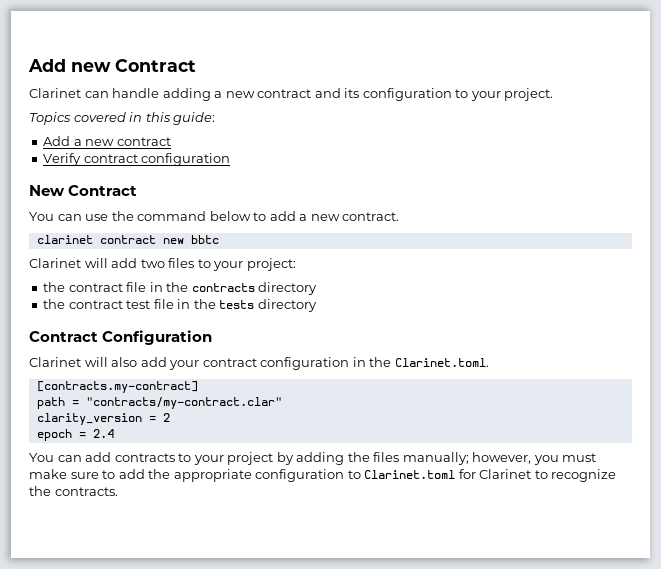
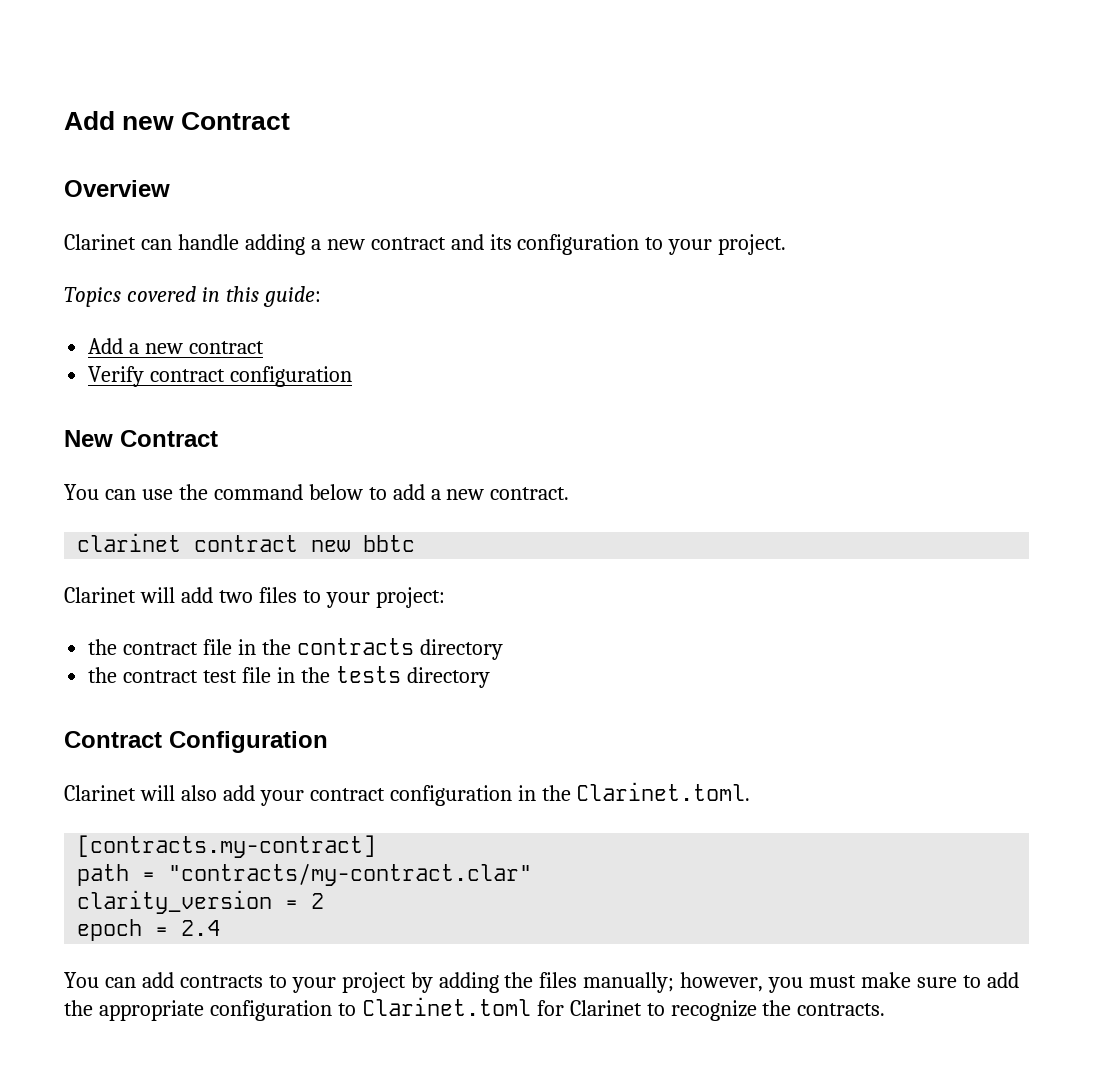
(196, 65) none -> [64,180,170,197] // Overview

